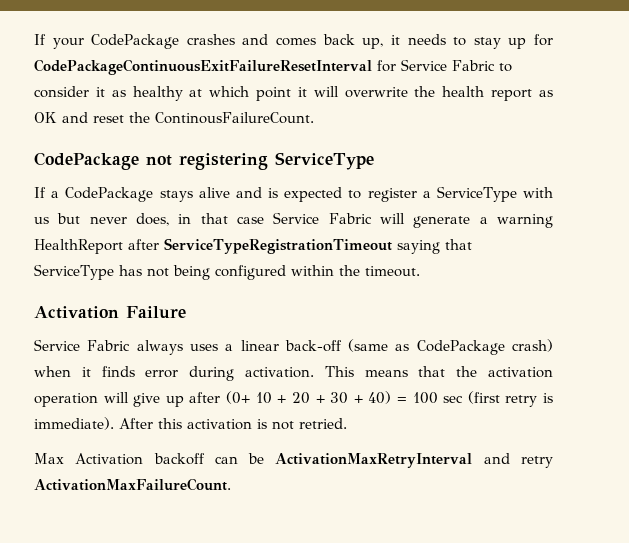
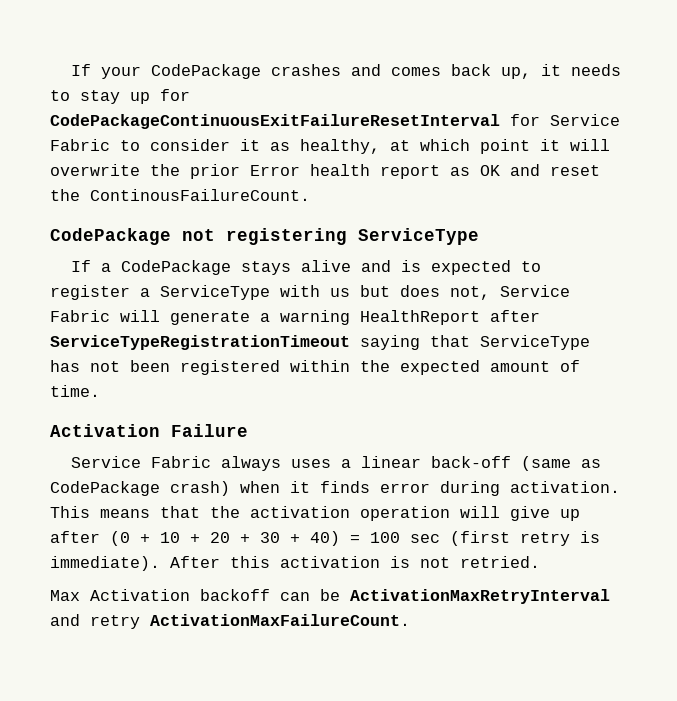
[132,86,183,101] healthy -> [300,139,380,154] healthy,
(436, 91) none -> [190,164,300,179] prior Error
[89,213,264,226] never does, in that case -> [400,285,490,300] does not,
[172,265,420,280] being configured within the timeout. -> [130,360,580,375] [50,385,100,397] been registered within the expected amount of time.
[226,391,251,404] (0+ -> [110,531,150,546] (0 +

